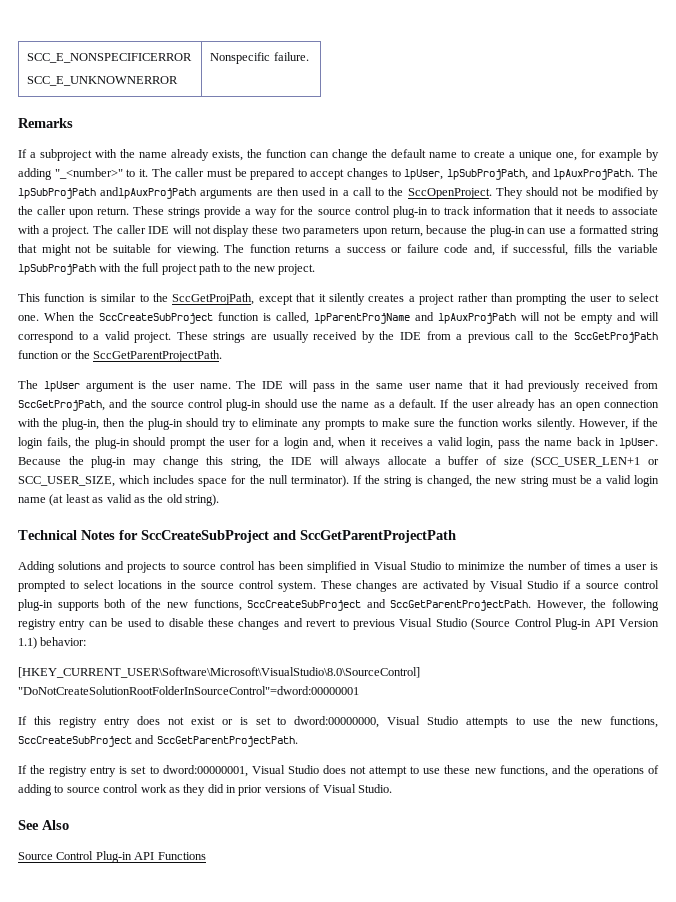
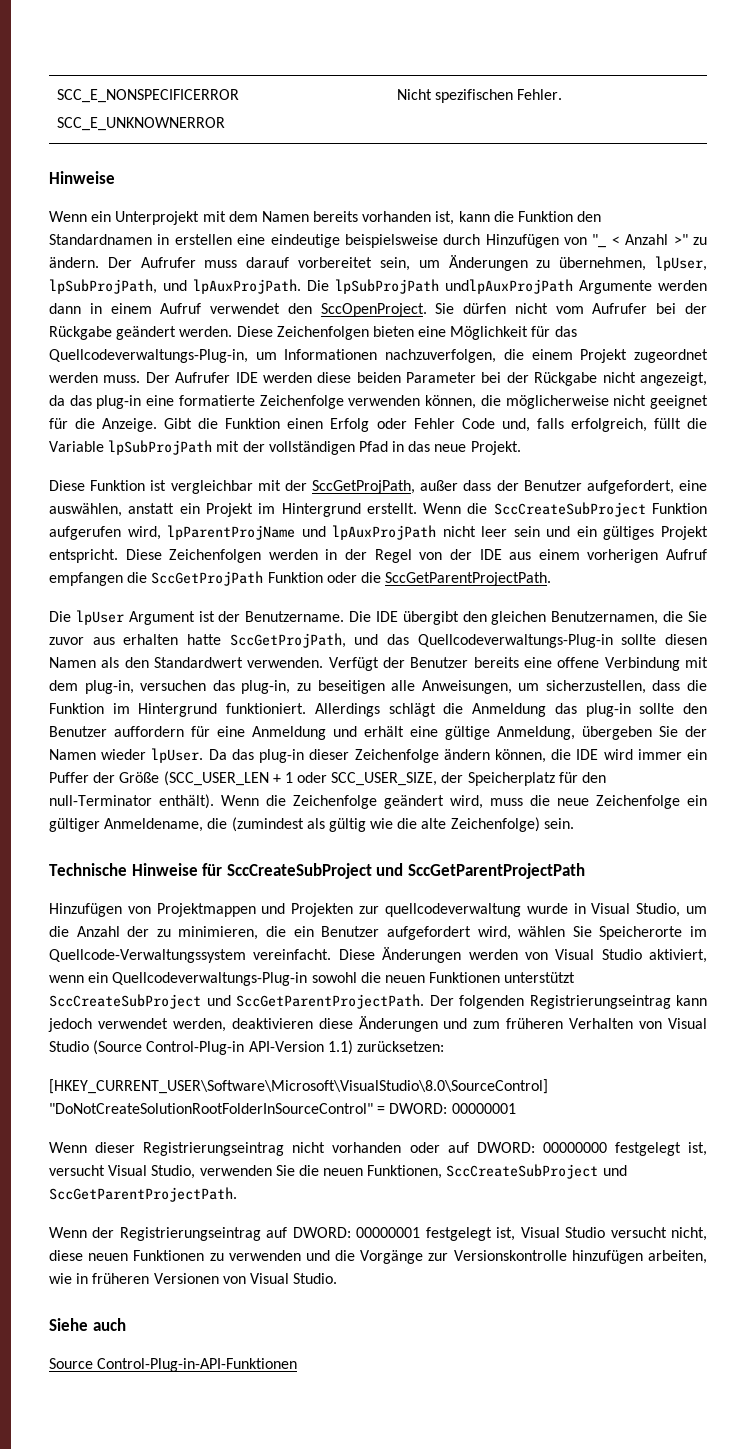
[210,52,309,64] [18,118,73,128] [18,149,659,161] [18,168,658,180] [18,187,660,199] [18,206,658,218] [18,225,659,237] [18,244,659,256] [18,263,316,275] [18,293,659,305] [18,312,659,324] [18,331,658,343] [18,350,223,362] [18,380,658,392] [18,399,659,411] [18,418,658,430] [18,437,658,449] [18,456,659,468] [18,475,660,487] [18,494,219,506] [18,530,456,543] [18,561,658,573] [18,580,659,592] [18,599,660,611] [18,618,660,630] [18,637,87,649] [18,667,420,678] [18,686,359,695] [18,716,658,728] [18,735,298,747] [18,765,659,777] [18,784,321,796] Nonspecific failure. // Remarks // If a subproject with the name already exists, the function can change the default name to create a unique one, for example by adding "_<number>" to it. The caller must be prepared to accept changes to lpUser, lpSubProjPath, and lpAuxProjPath. The lpSubProjPath andlpAuxProjPath arguments are then used in a call to the SccOpenProject. They should not be modified by the caller upon return. These strings provide a way for the source control plug-in to track information that it needs to associate with a project. The caller IDE will not display these two parameters upon return, because the plug-in can use a formatted string that might not be suitable for viewing. The function returns a success or failure code and, if successful, fills the variable lpSubProjPath with the full project path to the new project. // This function is similar to the SccGetProjPath, except that it silently creates a project rather than prompting the user to select one. When the SccCreateSubProject function is called, lpParentProjName and lpAuxProjPath will not be empty and will correspond to a valid project. These strings are usually received by the IDE from a previous call to the SccGetProjPath function or the SccGetParentProjectPath. // The lpUser argument is the user name. The IDE will pass in the same user name that it had previously received from SccGetProjPath, and the source control plug-in should use the name as a default. If the user already has an open connection with the plug-in, then the plug-in should try to eliminate any prompts to make sure the function works silently. However, if the login fails, the plug-in should prompt the user for a login and, when it receives a valid login, pass the name back in lpUser. Because the plug-in may change this string, the IDE will always allocate a buffer of size (SCC_USER_LEN+1 or SCC_USER_SIZE, which includes space for the null terminator). If the string is changed, the new string must be a valid login name (at least as valid as the old string). // Technical Notes for SccCreateSubProject and SccGetParentProjectPath // Adding solutions and projects to source control has been simplified in Visual Studio to minimize the number of times a user is prompted to select locations in the source control system. These changes are activated by Visual Studio if a source control plug-in supports both of the new functions, SccCreateSubProject and SccGetParentProjectPath. However, the following registry entry can be used to disable these changes and revert to previous Visual Studio (Source Control Plug-in API Version 1.1) behavior: // [HKEY_CURRENT_USER\Software\Microsoft\VisualStudio\8.0\SourceControl] "DoNotCreateSolutionRootFolderInSourceControl"=dword:00000001 // If this registry entry does not exist or is set to dword:00000000, Visual Studio attempts to use the new functions, SccCreateSubProject and SccGetParentProjectPath. // If the registry entry is set to dword:00000001, Visual Studio does not attempt to use these new functions, and the operations of adding to source control work as they did in prior versions of -> [397,89,563,103] [49,171,115,184] [49,211,602,225] [49,234,707,248] [49,255,707,271] [49,279,707,294] [49,303,707,317] [49,326,577,340] [49,349,708,363] [49,372,707,386] [49,395,709,409] [49,418,707,432] [49,440,521,455] [49,480,707,494] [49,502,707,517] [49,525,708,540] [49,549,708,563] [49,571,552,586] [49,610,707,625] [49,633,707,648] [49,657,708,671] [49,680,707,694] [49,703,708,717] [49,726,707,740] [49,748,707,763] [49,771,607,786] [49,794,707,809] [49,817,574,832] [49,863,585,879] [49,903,707,917] [49,926,708,940] [49,947,707,963] [49,972,576,986] [49,994,707,1009] [48,1016,707,1032] [49,1040,444,1055] [49,1079,548,1094] [49,1103,516,1114] [49,1142,708,1156] [49,1164,627,1179] [49,1187,237,1202] [49,1227,707,1241] [49,1250,707,1264] [49,1273,246,1284] Nicht spezifischen Fehler. // Hinweise // Wenn ein Unterprojekt mit dem Namen bereits vorhanden ist, kann die Funktion den Standardnamen in erstellen eine eindeutige beispielsweise durch Hinzufügen von "_ < Anzahl >" zu ändern. Der Aufrufer muss darauf vorbereitet sein, um Änderungen zu übernehmen, lpUser, lpSubProjPath, und lpAuxProjPath. Die lpSubProjPath undlpAuxProjPath Argumente werden dann in einem Aufruf verwendet den SccOpenProject. Sie dürfen nicht vom Aufrufer bei der Rückgabe geändert werden. Diese Zeichenfolgen bieten eine Möglichkeit für das Quellcodeverwaltungs-Plug-in, um Informationen nachzuverfolgen, die einem Projekt zugeordnet werden muss. Der Aufrufer IDE werden diese beiden Parameter bei der Rückgabe nicht angezeigt, da das plug-in eine formatierte Zeichenfolge verwenden können, die möglicherweise nicht geeignet für die Anzeige. Gibt die Funktion einen Erfolg oder Fehler Code und, falls erfolgreich, füllt die Variable lpSubProjPath mit der vollständigen Pfad in das neue Projekt. // Diese Funktion ist vergleichbar mit der SccGetProjPath, außer dass der Benutzer aufgefordert, eine auswählen, anstatt ein Projekt im Hintergrund erstellt. Wenn die SccCreateSubProject Funktion aufgerufen wird, lpParentProjName und lpAuxProjPath nicht leer sein und ein gültiges Projekt entspricht. Diese Zeichenfolgen werden in der Regel von der IDE aus einem vorherigen Aufruf empfangen die SccGetProjPath Funktion oder die SccGetParentProjectPath. // Die lpUser Argument ist der Benutzername. Die IDE übergibt den gleichen Benutzernamen, die Sie zuvor aus erhalten hatte SccGetProjPath, und das Quellcodeverwaltungs-Plug-in sollte diesen Namen als den Standardwert verwenden. Verfügt der Benutzer bereits eine offene Verbindung mit dem plug-in, versuchen das plug-in, zu beseitigen alle Anweisungen, um sicherzustellen, dass die Funktion im Hintergrund funktioniert. Allerdings schlägt die Anmeldung das plug-in sollte den Benutzer auffordern für eine Anmeldung und erhält eine gültige Anmeldung, übergeben Sie der Namen wieder lpUser. Da das plug-in dieser Zeichenfolge ändern können, die IDE wird immer ein Puffer der Größe (SCC_USER_LEN + 1 oder SCC_USER_SIZE, der Speicherplatz für den null-Terminator enthält). Wenn die Zeichenfolge geändert wird, muss die neue Zeichenfolge ein gültiger Anmeldename, die (zumindest als gültig wie die alte Zeichenfolge) sein. // Technische Hinweise für SccCreateSubProject und SccGetParentProjectPath // Hinzufügen von Projektmappen und Projekten zur quellcodeverwaltung wurde in Visual Studio, um die Anzahl der zu minimieren, die ein Benutzer aufgefordert wird, wählen Sie Speicherorte im Quellcode-Verwaltungssystem vereinfacht. Diese Änderungen werden von Visual Studio aktiviert, wenn ein Quellcodeverwaltungs-Plug-in sowohl die neuen Funktionen unterstützt SccCreateSubProject und SccGetParentProjectPath. Der folgenden Registrierungseintrag kann jedoch verwendet werden, deaktivieren diese Änderungen und zum früheren Verhalten von Visual Studio (Source Control-Plug-in API-Version 1.1) zurücksetzen: // [HKEY_CURRENT_USER\Software\Microsoft\VisualStudio\8.0\SourceControl] "DoNotCreateSolutionRootFolderInSourceControl" = DWORD: 00000001 // Wenn dieser Registrierungseintrag nicht vorhanden oder auf DWORD: 00000000 festgelegt ist, versucht Visual Studio, verwenden Sie die neuen Funktionen, SccCreateSubProject und SccGetParentProjectPath. // Wenn der Registrierungseintrag auf DWORD: 00000001 festgelegt ist, Visual Studio versucht nicht, diese neuen Funktionen zu verwenden und die Vorgänge zur Versionskontrolle hinzufügen arbeiten, wie in früheren Versionen von
[18,820,69,830] See Also -> [49,1318,126,1331] Siehe auch
[56,851,206,863] Control Plug-in API Functions -> [97,1358,298,1372] Control-Plug-in-API-Funktionen

